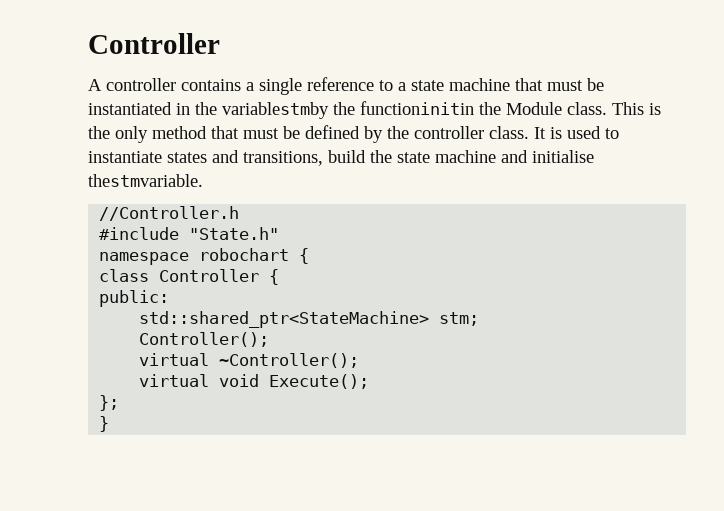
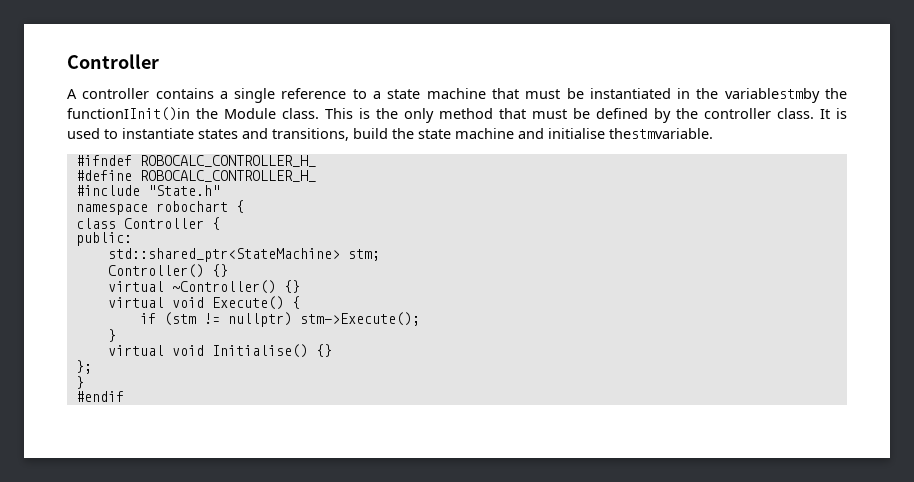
[360,101,474,115] functioninitin -> [67,107,190,121] functionIInit()in
[99,206,240,221] //Controller.h -> [75,155,316,167] [75,170,316,182] #ifndef ROBOCALC_CONTROLLER_H_ // #define ROBOCALC_CONTROLLER_H_
[139,332,270,347] [139,353,360,368] [139,374,370,389] Controller(); // virtual ~Controller(); // virtual void Execute(); -> [107,264,228,278] [107,280,300,294] [107,296,300,310] [139,312,420,327] [107,329,116,342] [107,344,332,358] Controller() {} // virtual ~Controller() {} // virtual void Execute() { // if (stm != nullptr) stm->Execute(); // } // virtual void Initialise() {}
(110, 424) none -> [75,391,124,402] // #endif

